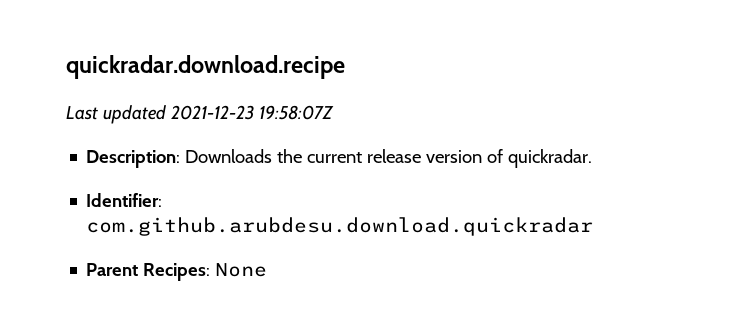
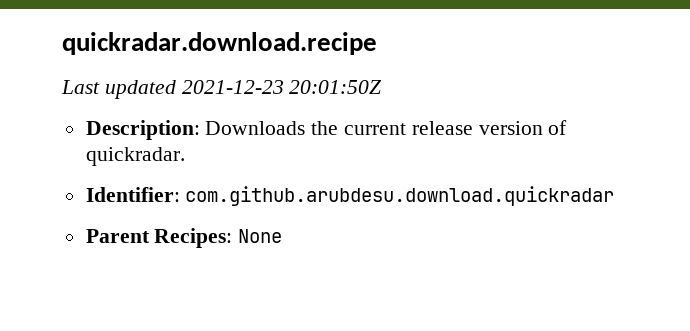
[258,105,334,120] 19:58:07Z -> [289,80,383,94] 20:01:50Z

